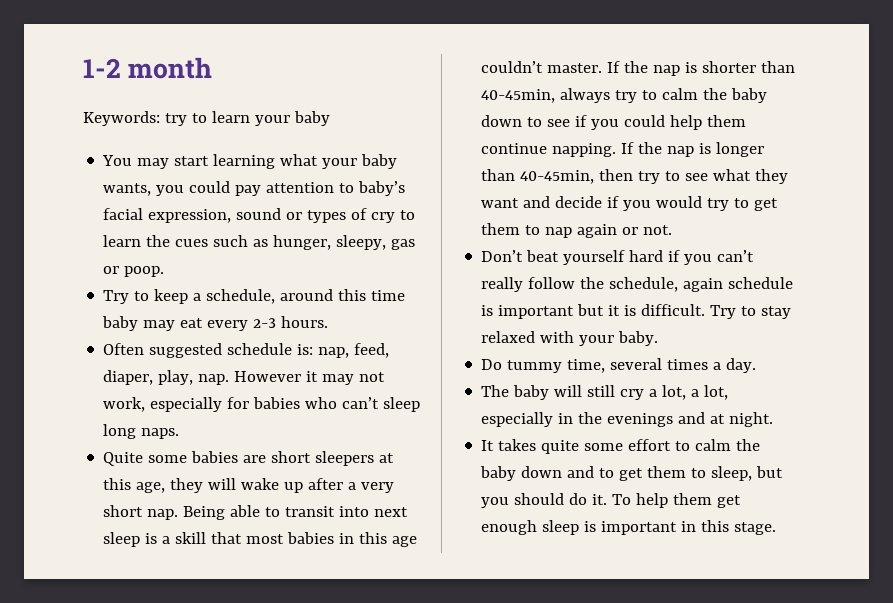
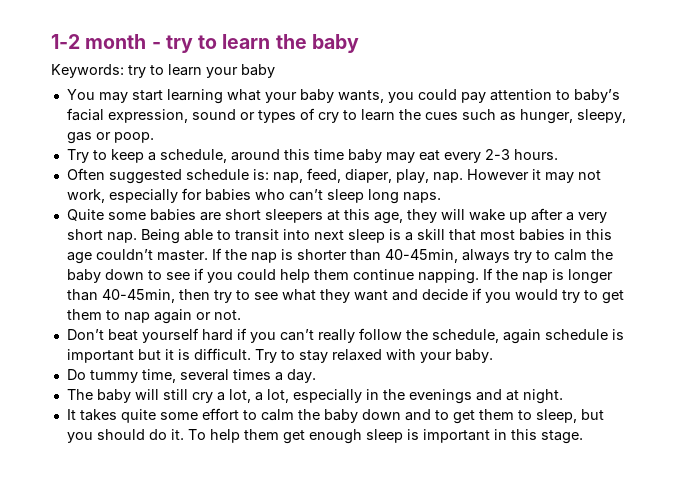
(213, 68) none -> [151,34,359,53] - try to learn the baby

